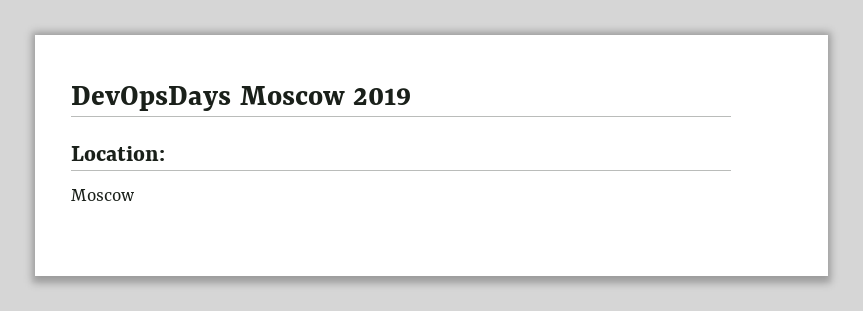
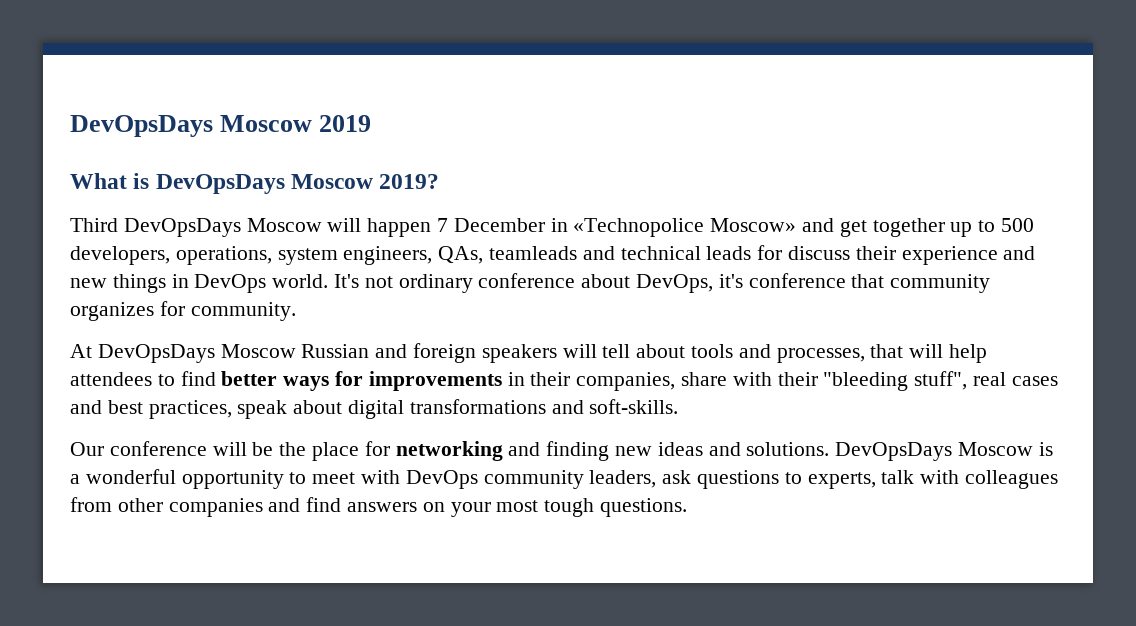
[71,146,165,161] [71,189,134,201] Location: // Moscow -> [70,173,440,194] [70,218,1035,237] [70,245,1036,265] [70,273,991,293] [70,301,296,321] [70,343,988,363] [70,371,1058,391] [70,399,679,419] [70,441,1053,461] [70,469,1059,489] [70,497,688,517] What is DevOpsDays Moscow 2019? // Third DevOpsDays Moscow will happen 7 December in «Technopolice Moscow» and get together up to 500 developers, operations, system engineers, QAs, teamleads and technical leads for discuss their experience and new things in DevOps world. It's not ordinary conference about DevOps, it's conference that community organizes for community. // At DevOpsDays Moscow Russian and foreign speakers will tell about tools and processes, that will help attendees to find better ways for improvements in their companies, share with their "bleeding stuff", real cases and best practices, speak about digital transformations and soft-skills. // Our conference will be the place for networking and finding new ideas and solutions. DevOpsDays Moscow is a wonderful opportunity to meet with DevOps community leaders, ask questions to experts, talk with colleagues from other companies and find answers on your most tough questions.

